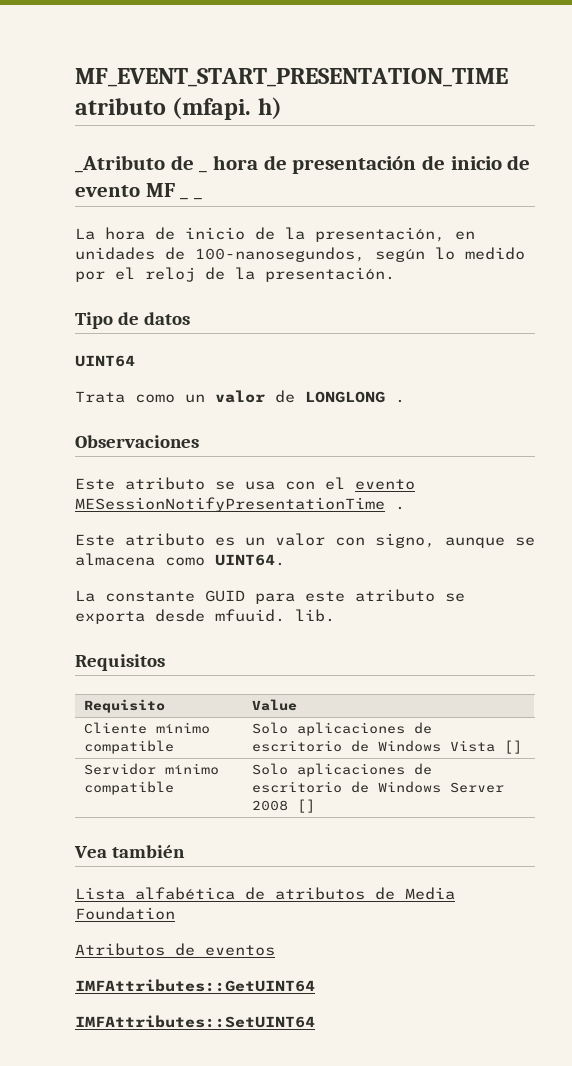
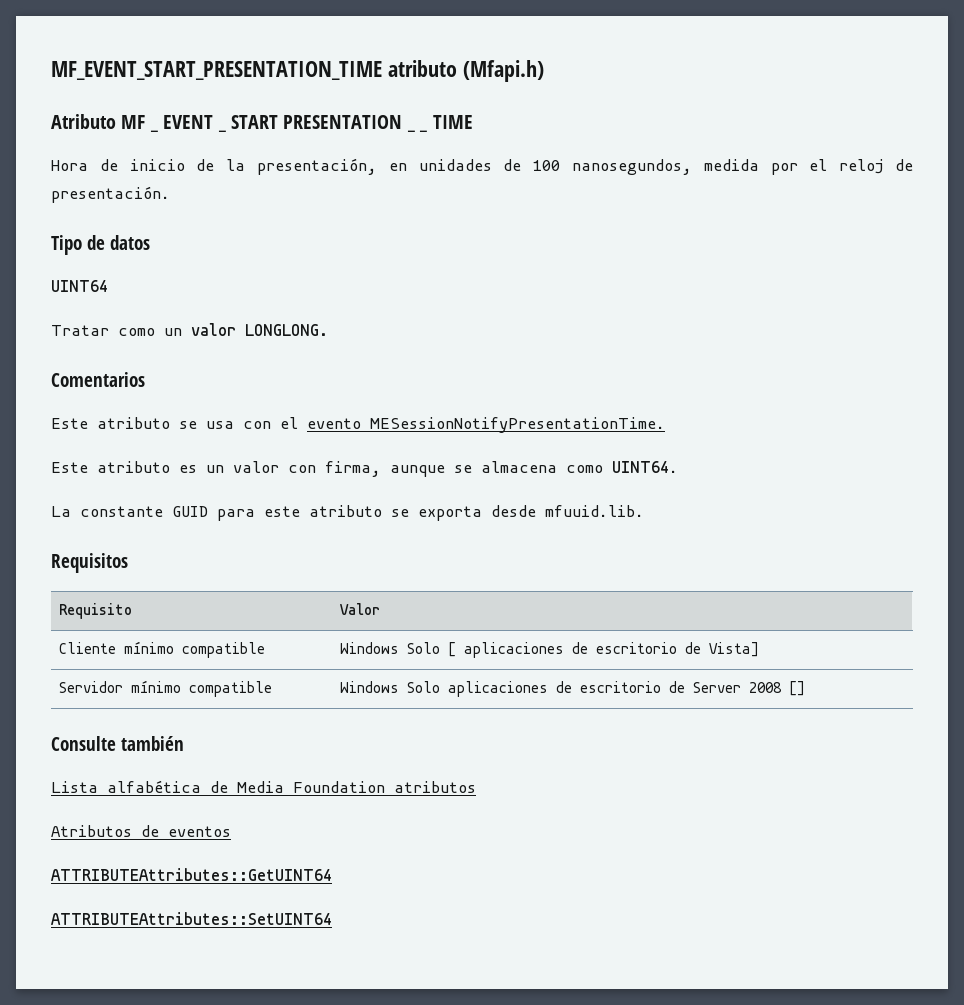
[172,97,282,120] [75,155,194,173] [199,170,208,173] [213,155,531,174] [75,185,140,197] (mfapi. h) // _Atributo de _ hora de presentación de inicio de evento -> [462,60,544,82] [51,114,116,129] (Mfapi.h) // Atributo
[194,197,203,200] [75,227,145,240] _ // La hora -> [163,115,214,129] [217,129,226,132] [231,115,403,129] [406,129,428,132] [432,115,473,129] [51,160,88,171] EVENT _ START PRESENTATION _ _ TIME // Hora
[195,247,525,262] 100-nanosegundos, según lo medido -> [533,159,759,175] 100 nanosegundos, medida
[235,267,255,280] la -> (913, 165) none
[75,391,125,403] Trata -> [51,325,109,336] Tratar
[275,390,405,403] [75,435,199,448] de LONGLONG . // Observaciones -> [245,324,328,336] [51,372,145,387] LONGLONG. // Comentarios
[75,497,405,512] MESessionNotifyPresentationTime . -> [370,417,665,433] MESessionNotifyPresentationTime.
[375,533,435,548] signo, -> [325,461,381,477] firma,
[215,609,335,622] mfuuid. lib. -> [545,505,644,517] mfuuid.lib.
[252,699,298,711] Value -> [339,603,380,615] Valor
[252,722,433,736] [252,740,523,754] [84,763,220,775] [84,781,175,795] [252,763,433,777] [252,781,442,793] Solo aplicaciones de escritorio de Windows Vista [] // Servidor mínimo compatible | Solo aplicaciones de escritorio de Windows -> [339,642,759,658] [58,680,272,697] [339,681,685,697] Windows Solo [ aplicaciones de escritorio de Vista] // Servidor mínimo compatible | Windows Solo aplicaciones de escritorio de
[74,846,107,858] Vea -> [51,736,116,751] Consulte
[275,887,395,900] atributos de -> (228, 787) none
(175, 913) none -> [394,781,476,793] atributos
[75,979,315,992] [75,1015,315,1028] IMFAttributes::GetUINT64 // IMFAttributes::SetUINT64 -> [51,868,332,881] [51,912,332,925] ATTRIBUTEAttributes::GetUINT64 // ATTRIBUTEAttributes::SetUINT64

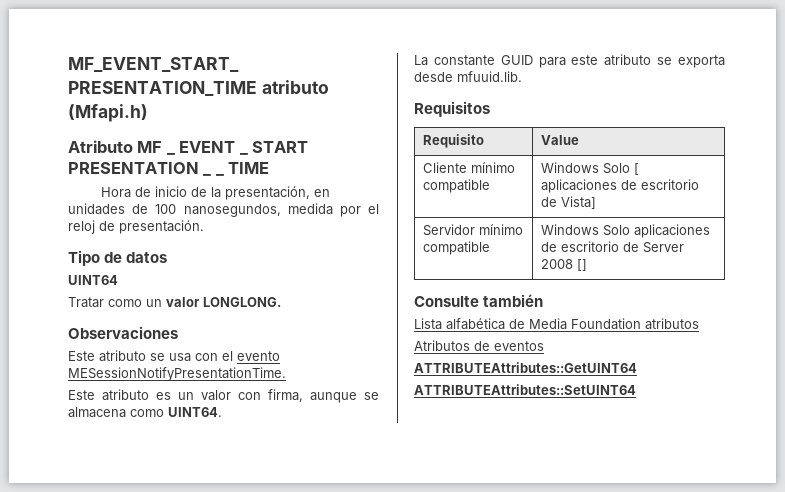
[51,372,145,387] Comentarios -> [68,326,178,339] Observaciones
[339,603,380,615] Valor -> [541,135,580,145] Value

